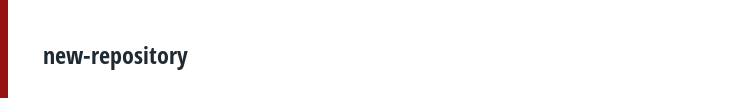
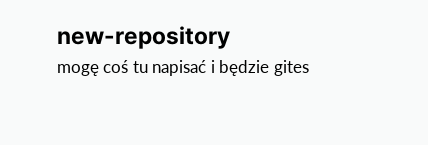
(188, 58) none -> [57,60,309,76] // mogę coś tu napisać i będzie gites

